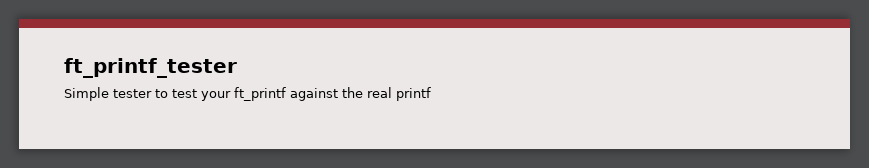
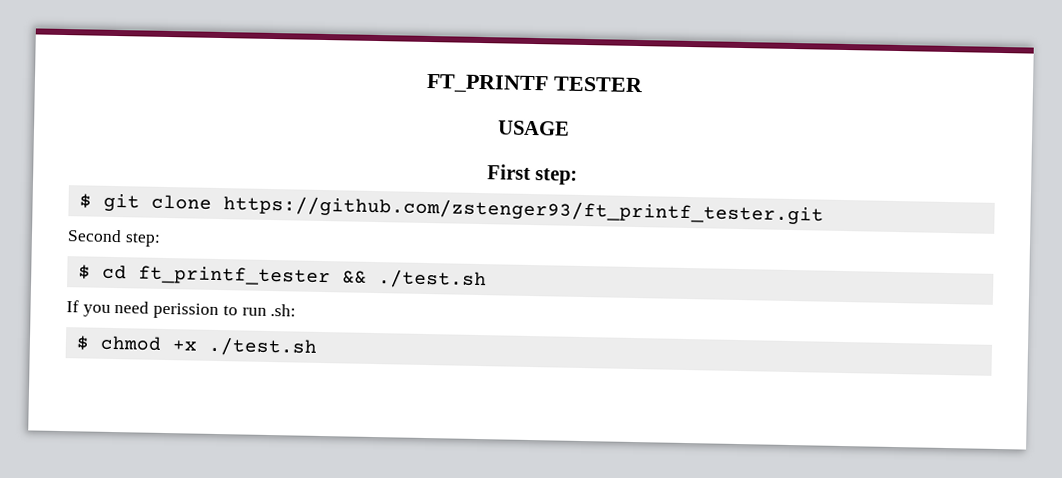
[64,58,237,78] [64,87,431,101] ft_printf_tester // Simple tester to test your ft_printf against the real printf -> [425,73,644,95] [497,120,570,136] [486,164,579,185] [78,193,824,225] [67,229,161,247] [77,264,487,290] [66,300,297,320] [75,335,318,357] FT_PRINTF TESTER // USAGE // First step: // $ git clone https://github.com/zstenger93/ft_printf_tester.git // Second step: // $ cd ft_printf_tester && ./test.sh // If you need perission to run .sh: // $ chmod +x ./test.sh

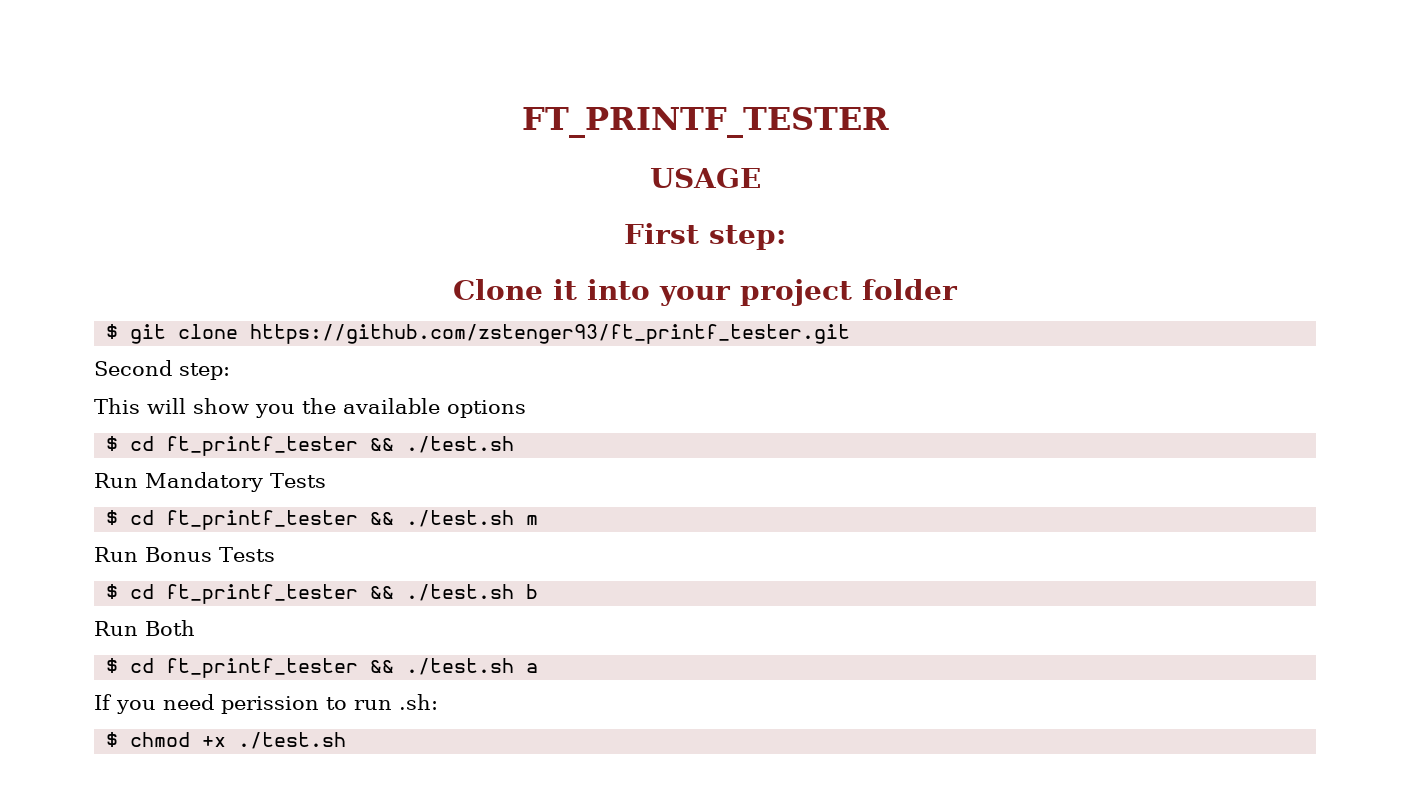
[425,73,644,95] FT_PRINTF TESTER -> [521,107,889,138] FT_PRINTF_TESTER
(579, 176) none -> [453,279,958,306] // Clone it into your project folder
[77,264,487,290] // $ cd ft_printf_tester && ./test.sh -> [94,398,526,418] [106,436,515,456] [94,472,326,492] [106,510,539,530] [94,547,275,562] [106,584,539,604] [94,620,195,636] [106,658,539,678] // This will show you the available options // $ cd ft_printf_tester && ./test.sh // Run Mandatory Tests // $ cd ft_printf_tester && ./test.sh m // Run Bonus Tests // $ cd ft_printf_tester && ./test.sh b // Run Both // $ cd ft_printf_tester && ./test.sh a

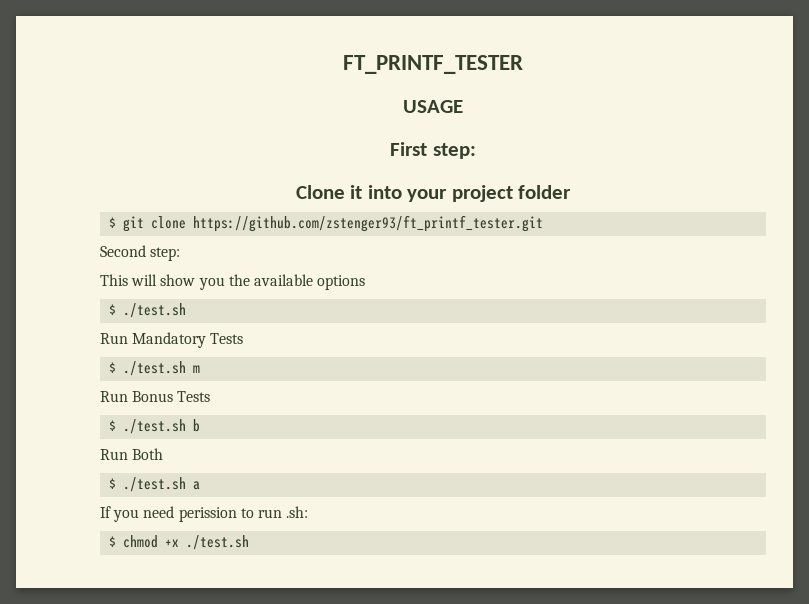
[130,436,395,456] cd ft_printf_tester && -> (117, 309) none
[130,510,395,530] cd ft_printf_tester && -> (117, 367) none
[130,584,395,604] cd ft_printf_tester && -> (117, 425) none
[130,658,395,678] cd ft_printf_tester && -> (117, 483) none

